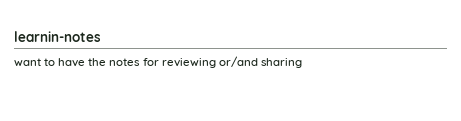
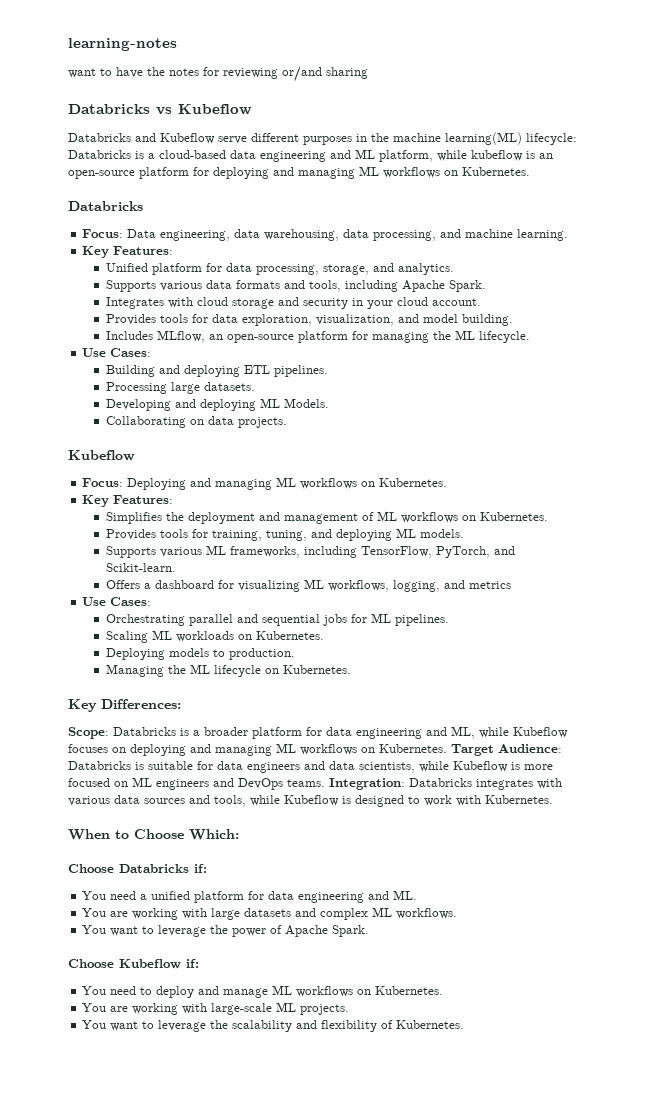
[14,31,101,42] learnin-notes -> [68,38,177,51] learning-notes
(302, 63) none -> [68,104,252,115] [68,132,577,145] [68,149,553,162] [68,166,530,179] [68,201,143,211] [82,229,569,241] [82,246,174,258] [105,263,454,275] [105,280,486,292] [105,297,481,309] [105,314,513,326] [105,330,530,343] [82,348,152,357] [105,365,328,377] [105,382,255,394] [105,398,329,411] [105,416,287,428] [68,450,135,461] [82,477,448,490] [82,495,174,507] [105,511,548,524] [105,528,464,541] [105,545,515,558] [105,563,176,572] [105,579,511,592] [82,597,152,606] [105,613,449,626] [105,630,324,643] [105,648,295,660] [105,664,351,677] [68,699,181,712] [68,726,568,739] [68,743,562,756] [68,761,553,773] [68,777,562,790] [68,795,553,807] [68,829,239,840] [68,864,207,873] [82,890,418,903] [82,907,458,920] [82,925,370,937] [68,959,199,969] [82,985,444,998] [82,1002,350,1015] [82,1020,465,1032] // Databricks vs Kubeflow // Databricks and Kubeflow serve different purposes in the machine learning(ML) lifecycle: Databricks is a cloud-based data engineering and ML platform, while kubeflow is an open-source platform for deploying and managing ML workflows on Kubernetes. // Databricks // Focus: Data engineering, data warehousing, data processing, and machine learning. // Key Features: // Unified platform for data processing, storage, and analytics. // Supports various data formats and tools, including Apache Spark. // Integrates with cloud storage and security in your cloud account. // Provides tools for data exploration, visualization, and model building. // Includes MLflow, an open-source platform for managing the ML lifecycle. // Use Cases: // Building and deploying ETL pipelines. // Processing large datasets. // Developing and deploying ML Models. // Collaborating on data projects. // Kubeflow // Focus: Deploying and managing ML workflows on Kubernetes. // Key Features: // Simplifies the deployment and management of ML workflows on Kubernetes. // Provides tools for training, tuning, and deploying ML models. // Supports various ML frameworks, including TensorFlow, PyTorch, and Scikit-learn. // Offers a dashboard for visualizing ML workflows, logging, and metrics // Use Cases: // Orchestrating parallel and sequential jobs for ML pipelines. // Scaling ML workloads on Kubernetes. // Deploying models to production. // Managing the ML lifecycle on Kubernetes. // Key Differences: // Scope: Databricks is a broader platform for data engineering and ML, while Kubeflow focuses on deploying and managing ML workflows on Kubernetes. Target Audience: Databricks is suitable for data engineers and data scientists, while Kubeflow is more focused on ML engineers and DevOps teams. Integration: Databricks integrates with various data sources and tools, while Kubeflow is designed to work with Kubernetes. // When to Choose Which: // Choose Databricks if: // You need a unified platform for data engineering and ML. // You are working with large datasets and complex ML workflows. // You want to leverage the power of Apache Spark. // Choose Kubeflow if: // You need to deploy and manage ML workflows on Kubernetes. // You are working with large-scale ML projects. // You want to leverage the scalability and flexibility of Kubernetes.

